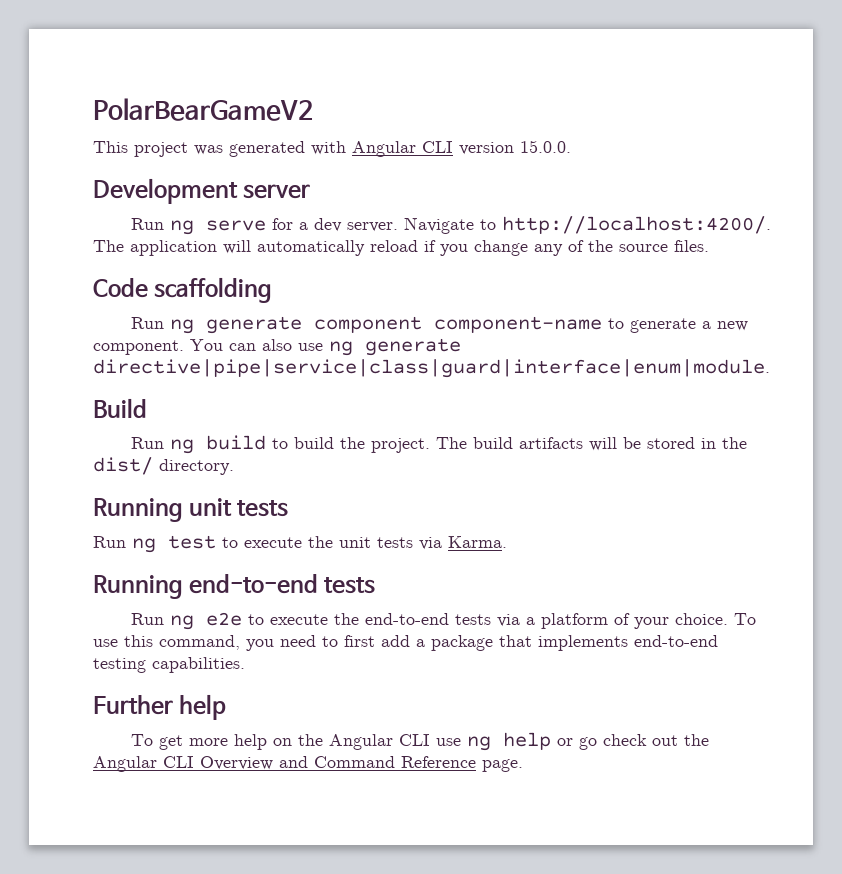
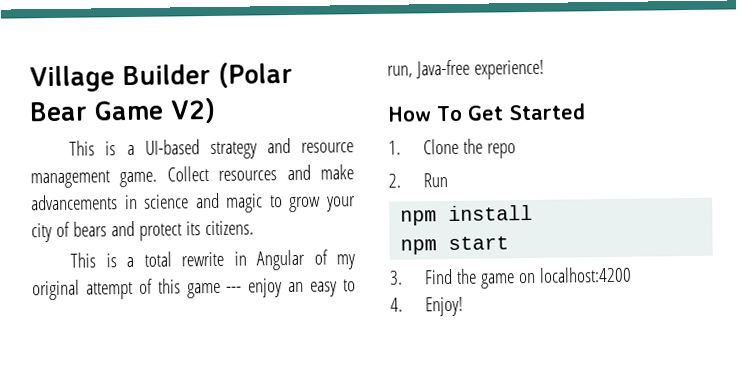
[93,98,313,121] [93,140,571,157] [93,178,311,204] [130,216,771,235] [93,240,709,256] [93,277,273,303] [130,316,748,334] [93,338,461,356] [93,359,770,378] [93,398,147,418] [130,435,747,454] [93,457,234,475] [93,498,289,522] [93,535,507,553] [93,574,376,599] [130,612,756,630] [93,635,718,651] [93,657,245,673] [93,694,227,720] [130,732,709,751] [93,756,523,772] PolarBearGameV2 // This project was generated with Angular CLI version 15.0.0. // Development server // Run ng serve for a dev server. Navigate to http://localhost:4200/. The application will automatically reload if you change any of the source files. // Code scaffolding // Run ng generate component component-name to generate a new component. You can also use ng generate directive|pipe|service|class|guard|interface|enum|module. // Build // Run ng build to build the project. The build artifacts will be stored in the dist/ directory. // Running unit tests // Run ng test to execute the unit tests via Karma. // Running end-to-end tests // Run ng e2e to execute the end-to-end tests via a platform of your choice. To use this command, you need to first add a package that implements end-to-end testing capabilities. // Further help // To get more help on the Angular CLI use ng help or go check out the Angular CLI Overview and Command Reference page. -> [29,61,293,93] [29,97,216,124] [69,138,354,160] [30,164,354,189] [30,192,356,213] [31,220,254,243] [70,249,356,271] [32,278,357,301] [387,59,544,80] [387,103,586,122] [388,138,516,159] [388,173,448,188] [400,204,534,226] [400,236,510,255] [389,266,632,289] [390,296,463,317] Village Builder (Polar Bear Game V2) // This is a UI-based strategy and resource management game. Collect resources and make advancements in science and magic to grow your city of bears and protect its citizens. // This is a total rewrite in Angular of my original attempt of this game --- enjoy an easy to run, Java-free experience! // How To Get Started // 1. Clone the repo // 2. Run // npm install // npm start // 3. Find the game on localhost:4200 // 4. Enjoy!

